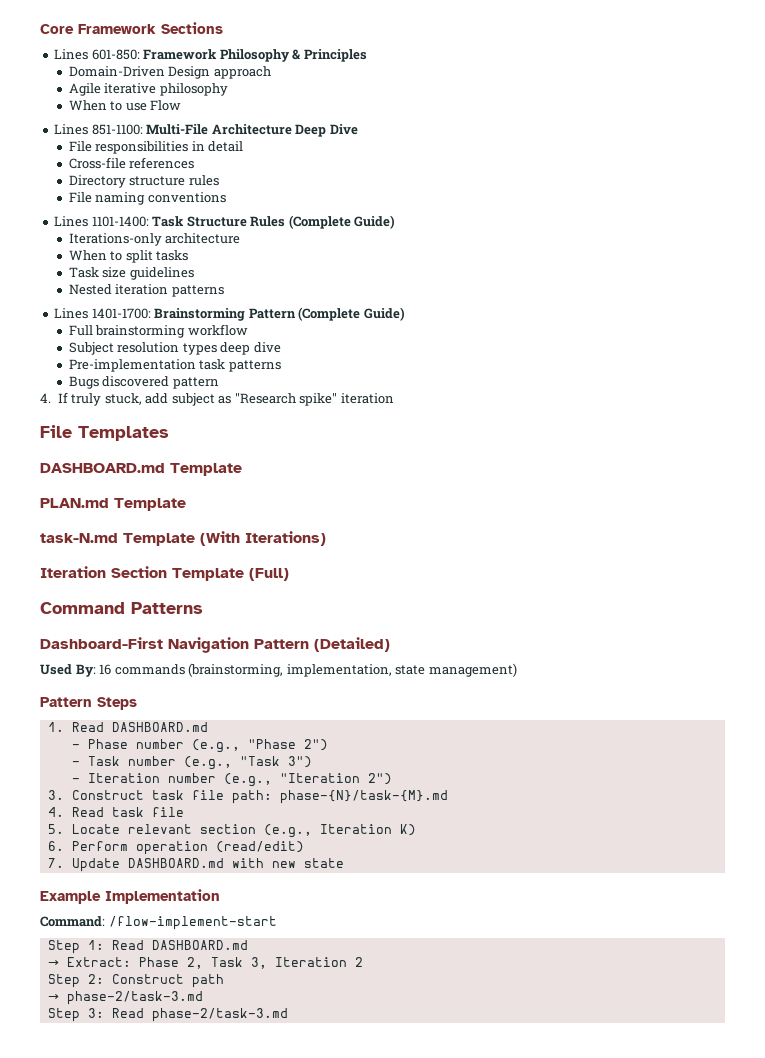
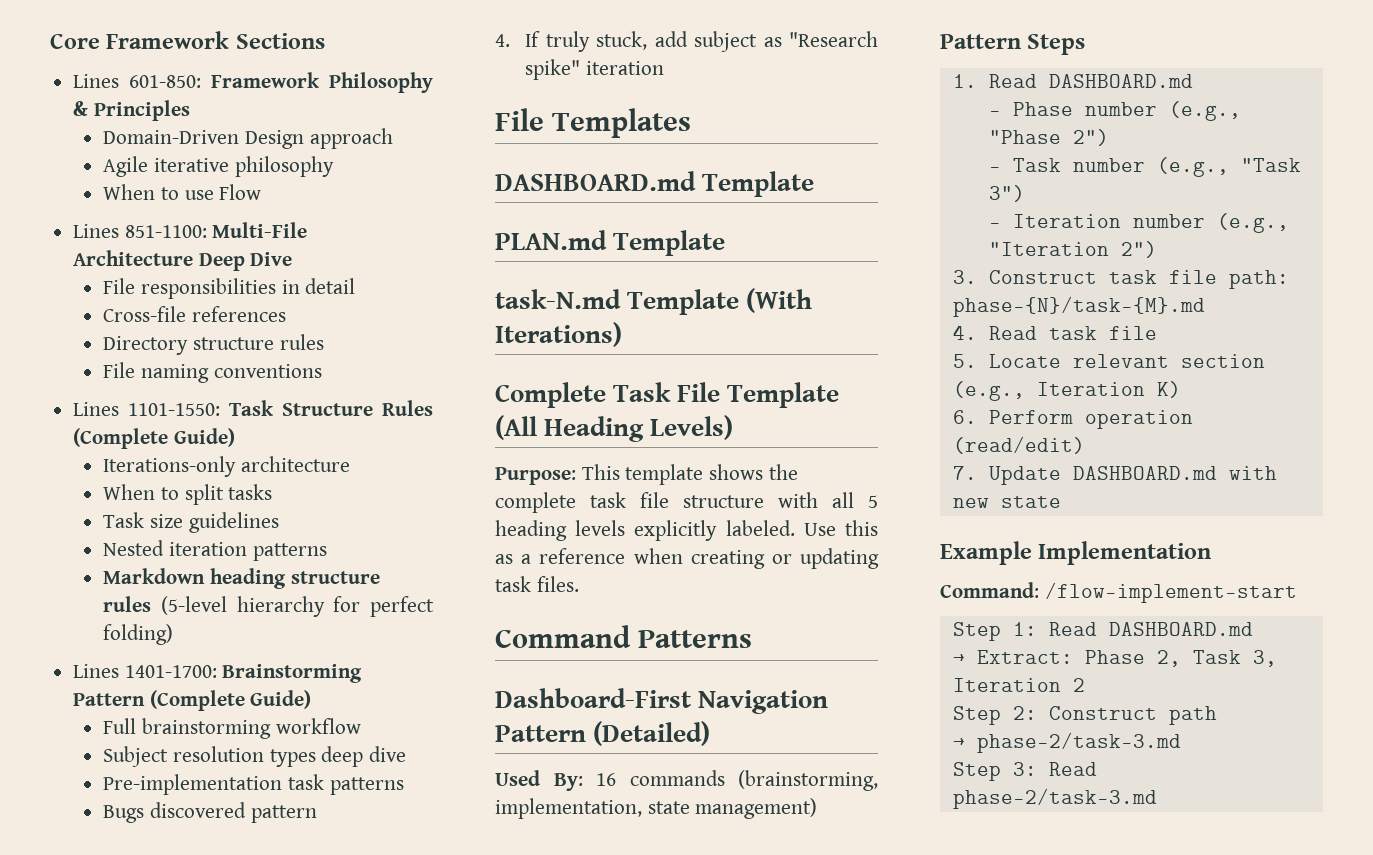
[91,216,149,227] 1101-1400: -> [128,403,221,416] 1101-1550:
(224, 291) none -> [103,568,380,589] [103,596,434,617] [103,624,174,645] // Markdown heading structure rules (5-level hierarchy for perfect folding)
[40,566,289,581] Iteration Section Template (Full) -> [495,382,840,408] [495,415,734,442] [495,464,798,485] [495,492,878,513] [495,520,878,541] [495,548,879,569] [495,576,579,592] Complete Task File Template (All Heading Levels) // Purpose: This template shows the complete task file structure with all 5 heading levels explicitly labeled. Use this as a reference when creating or updating task files.

